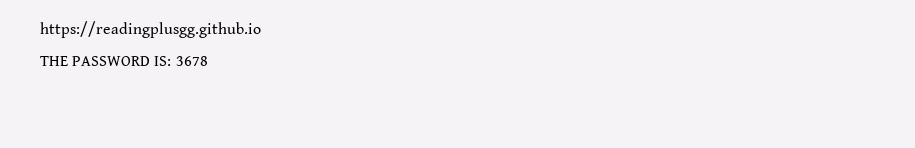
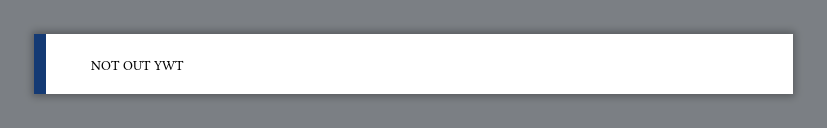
[40,21,261,38] [40,56,208,66] https://readingplusgg.github.io // THE PASSWORD IS: 3678 -> [91,60,184,70] NOT OUT YWT

